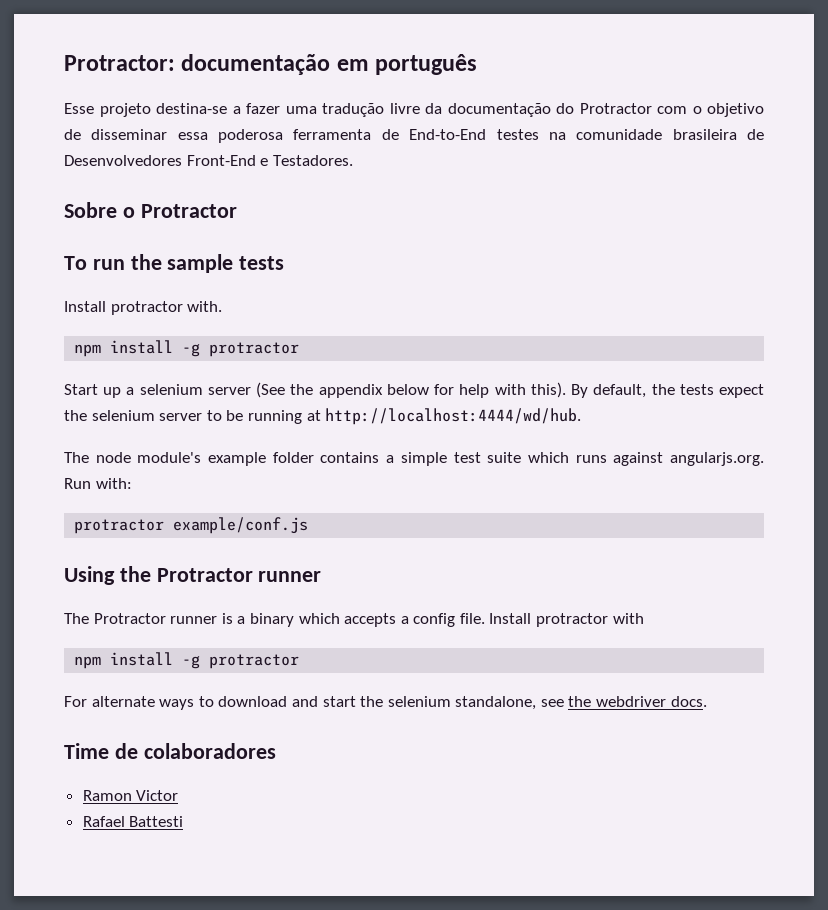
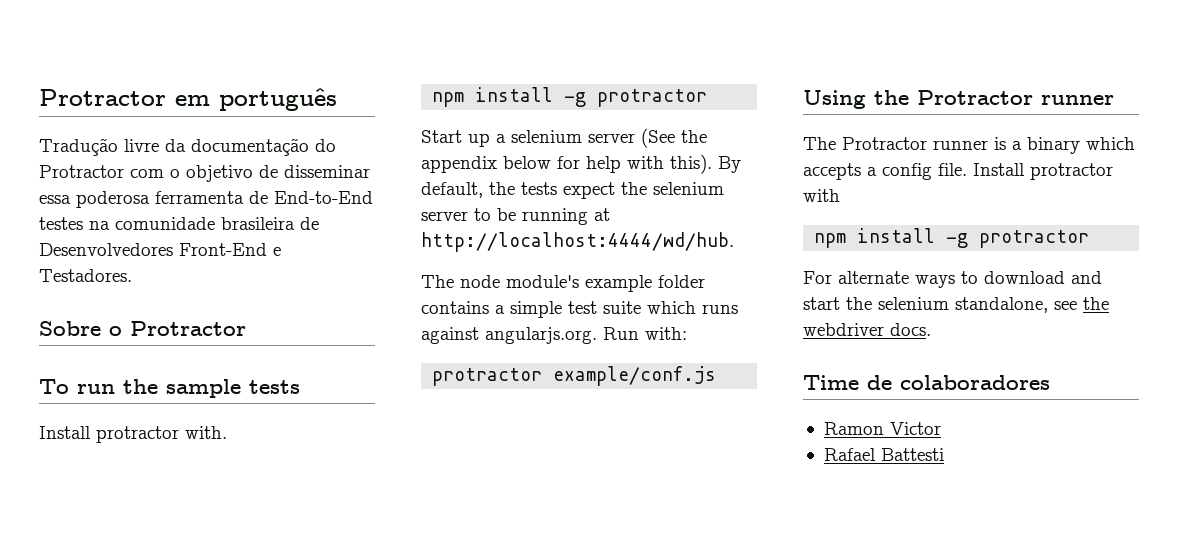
[64,54,331,75] Protractor: documentação -> [39,89,166,106] Protractor
[64,103,384,117] Esse projeto destina-se a fazer uma tradução -> [39,138,118,156] Tradução

